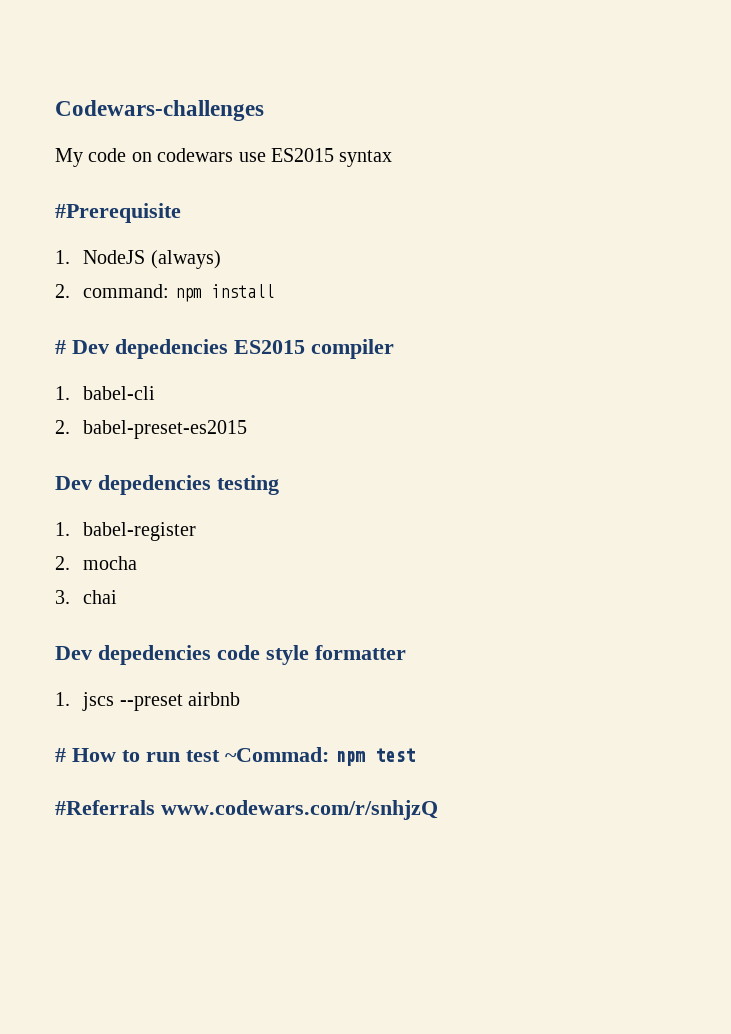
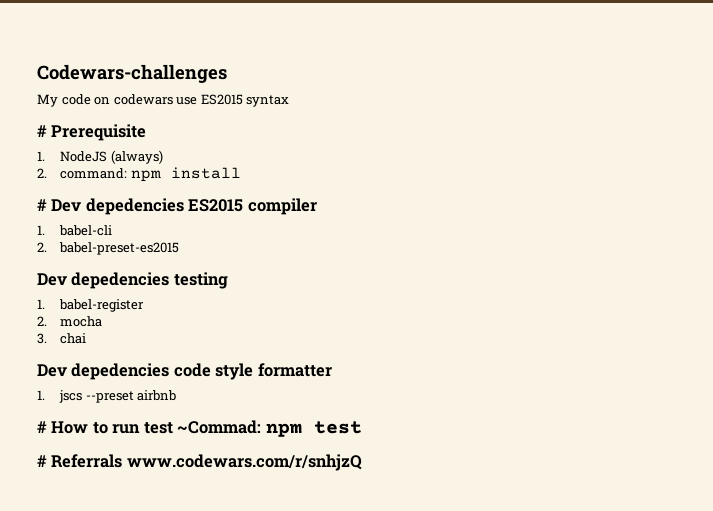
[55,203,181,223] #Prerequisite -> [37,124,147,141] # Prerequisite
[55,800,155,815] #Referrals -> [37,454,123,468] # Referrals

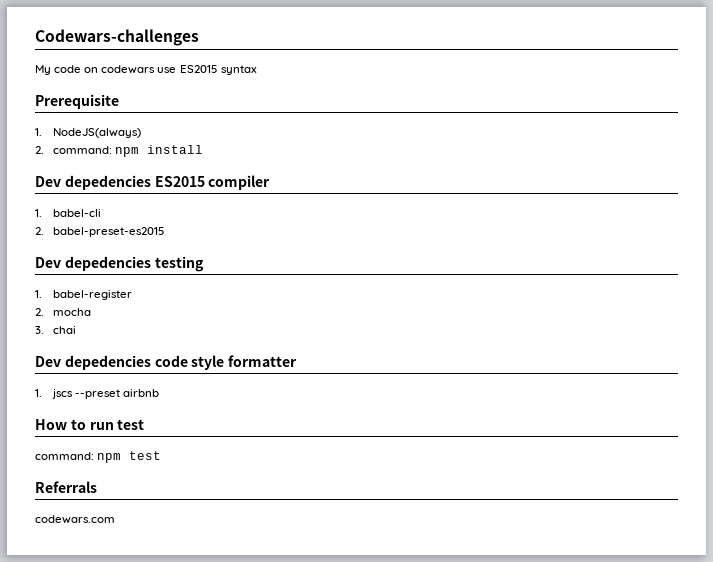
[37,125,47,137] # -> (257, 70) none
[60,150,163,164] NodeJS (always) -> [52,128,141,138] NodeJS(always)
[37,199,47,211] # -> (203, 149) none
[37,421,47,433] # -> (159, 393) none
[177,420,262,434] ~Commad: -> [35,452,94,460] // command:
[37,455,47,467] # -> (162, 455) none
[126,454,362,471] www.codewars.com/r/snhjzQ -> [35,515,115,524] // codewars.com

